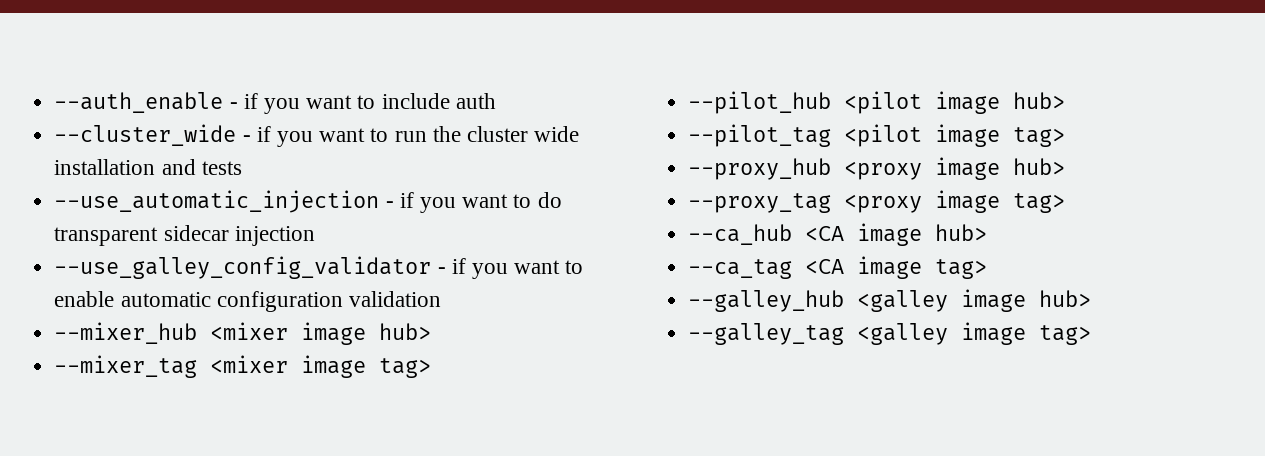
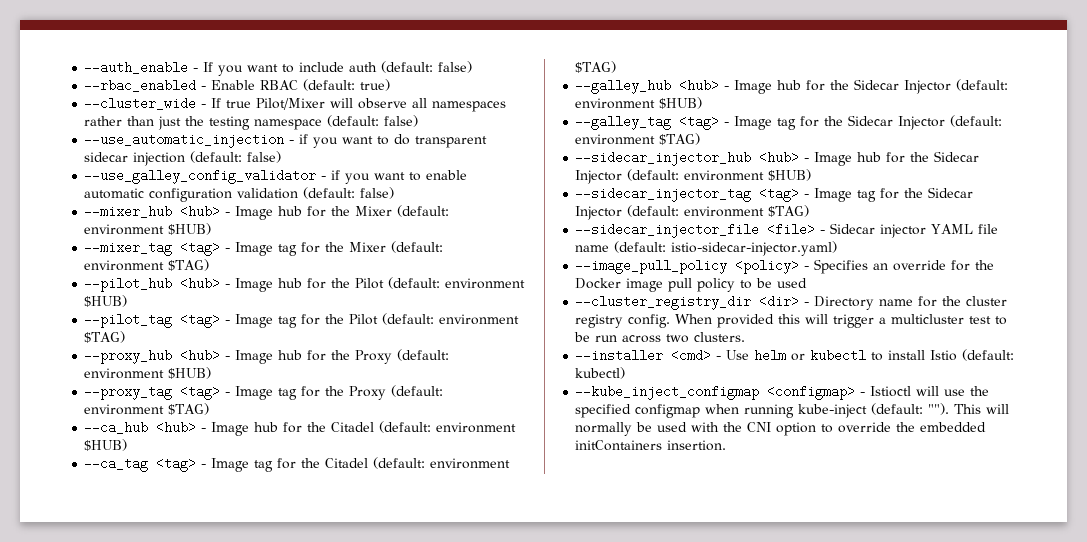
[243,93,258,109] if -> [203,62,214,72] If
[54,124,580,147] [54,159,242,175] // --cluster_wide - if you want to run the cluster wide installation and tests -> [381,61,473,73] [84,79,391,92] [84,97,507,112] [84,115,419,130] (default: false) // --rbac_enabled - Enable RBAC (default: true) // --cluster_wide - If true Pilot/Mixer will observe all namespaces rather than just the testing namespace (default: false)
(315, 236) none -> [190,151,282,163] (default: false)
(441, 299) none -> [303,187,395,199] (default: false)
[210,322,432,345] [54,355,432,378] [688,91,1066,114] [688,124,1066,147] [688,157,1066,180] [688,190,1066,213] [688,223,988,246] [688,256,988,279] [688,289,1092,312] [688,322,1092,345] <mixer image hub> // --mixer_tag <mixer image tag> // --pilot_hub <pilot image hub> // --pilot_tag <pilot image tag> // --proxy_hub <proxy image hub> // --proxy_tag <proxy image tag> // --ca_hub <CA image hub> // --ca_tag <CA image tag> // --galley_hub <galley image hub> // --galley_tag <galley image tag> -> [180,205,450,220] [84,223,212,235] [84,241,444,256] [84,259,210,271] [84,277,526,292] [84,295,128,307] [84,313,520,328] [84,331,126,343] [84,349,450,364] [84,367,212,379] [84,385,444,400] [84,403,210,415] [84,421,517,436] [84,439,128,451] [84,457,511,472] [575,61,617,73] [575,79,1009,94] [575,97,703,109] [575,115,1003,130] [575,133,701,145] [575,151,980,166] [575,169,812,184] [575,187,974,202] [575,205,810,220] [575,223,999,238] [575,241,838,256] [575,259,995,274] [575,278,808,292] [575,295,1008,310] [575,314,1008,328] [574,332,746,343] [575,349,1015,362] [575,367,626,379] [575,385,990,400] [575,403,1010,418] [575,422,987,436] [575,440,727,451] <hub> - Image hub for the Mixer (default: environment $HUB) // --mixer_tag <tag> - Image tag for the Mixer (default: environment $TAG) // --pilot_hub <hub> - Image hub for the Pilot (default: environment $HUB) // --pilot_tag <tag> - Image tag for the Pilot (default: environment $TAG) // --proxy_hub <hub> - Image hub for the Proxy (default: environment $HUB) // --proxy_tag <tag> - Image tag for the Proxy (default: environment $TAG) // --ca_hub <hub> - Image hub for the Citadel (default: environment $HUB) // --ca_tag <tag> - Image tag for the Citadel (default: environment $TAG) // --galley_hub <hub> - Image hub for the Sidecar Injector (default: environment $HUB) // --galley_tag <tag> - Image tag for the Sidecar Injector (default: environment $TAG) // --sidecar_injector_hub <hub> - Image hub for the Sidecar Injector (default: environment $HUB) // --sidecar_injector_tag <tag> - Image tag for the Sidecar Injector (default: environment $TAG) // --sidecar_injector_file <file> - Sidecar injector YAML file name (default: istio-sidecar-injector.yaml) // --image_pull_policy <policy> - Specifies an override for the Docker image pull policy to be used // --cluster_registry_dir <dir> - Directory name for the cluster registry config. When provided this will trigger a multicluster test to be run across two clusters. // --installer <cmd> - Use helm or kubectl to install Istio (default: kubectl) // --kube_inject_configmap <configmap> - Istioctl will use the specified configmap when running kube-inject (default: ""). This will normally be used with the CNI option to override the embedded initContainers insertion.

